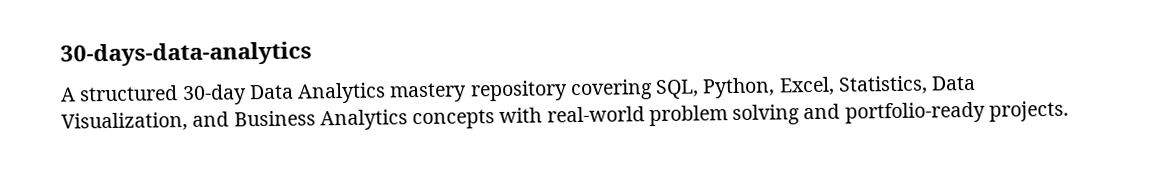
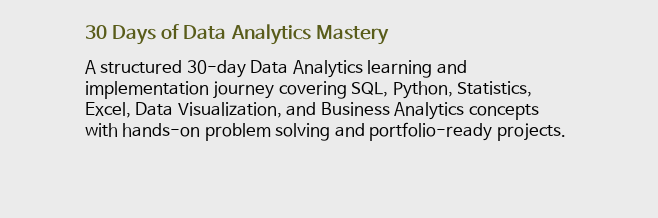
[60,41,312,67] 30-days-data-analytics -> [85,24,389,45] 30 Days of Data Analytics Mastery
[389,80,568,103] mastery repository -> [367,60,467,78] [85,81,275,99] learning and implementation journey
[778,75,928,96] Excel, Statistics, -> [457,81,533,97] [85,102,131,118] Statistics, Excel,
[546,106,645,123] real-world -> [122,123,201,137] hands-on

